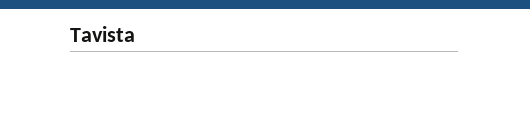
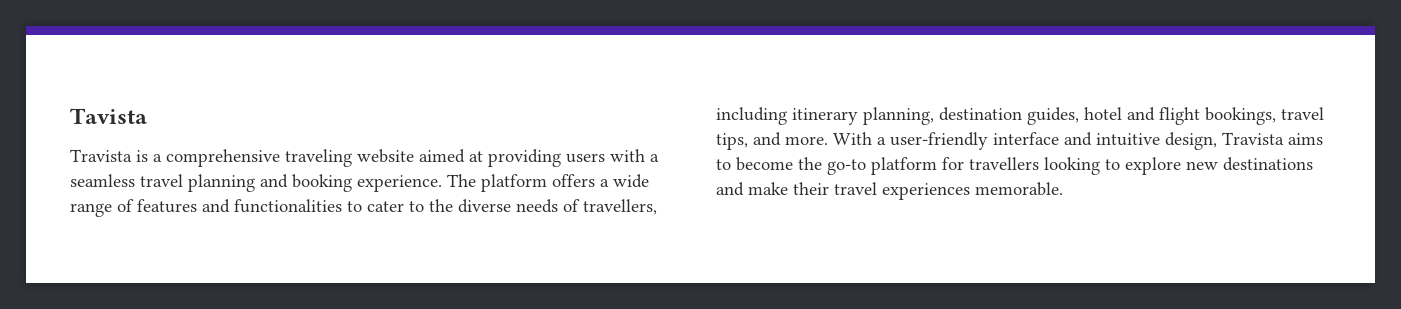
(135, 34) none -> [70,149,659,167] [70,174,649,192] [70,199,657,217] [716,107,1324,125] [716,132,1323,150] [716,157,1313,175] [716,182,1063,200] // Travista is a comprehensive traveling website aimed at providing users with a seamless travel planning and booking experience. The platform offers a wide range of features and functionalities to cater to the diverse needs of travellers, including itinerary planning, destination guides, hotel and flight bookings, travel tips, and more. With a user-friendly interface and intuitive design, Travista aims to become the go-to platform for travellers looking to explore new destinations and make their travel experiences memorable.

